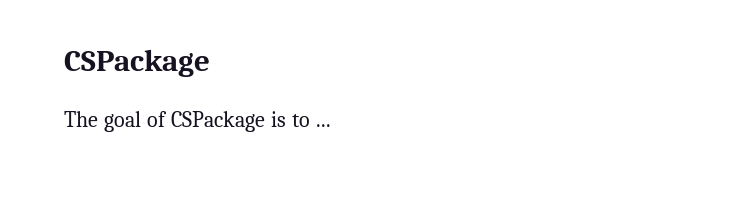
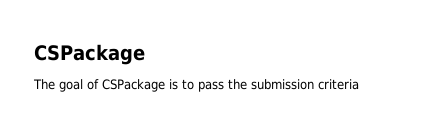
[315,124,331,127] ... -> [198,79,359,92] pass the submission criteria

